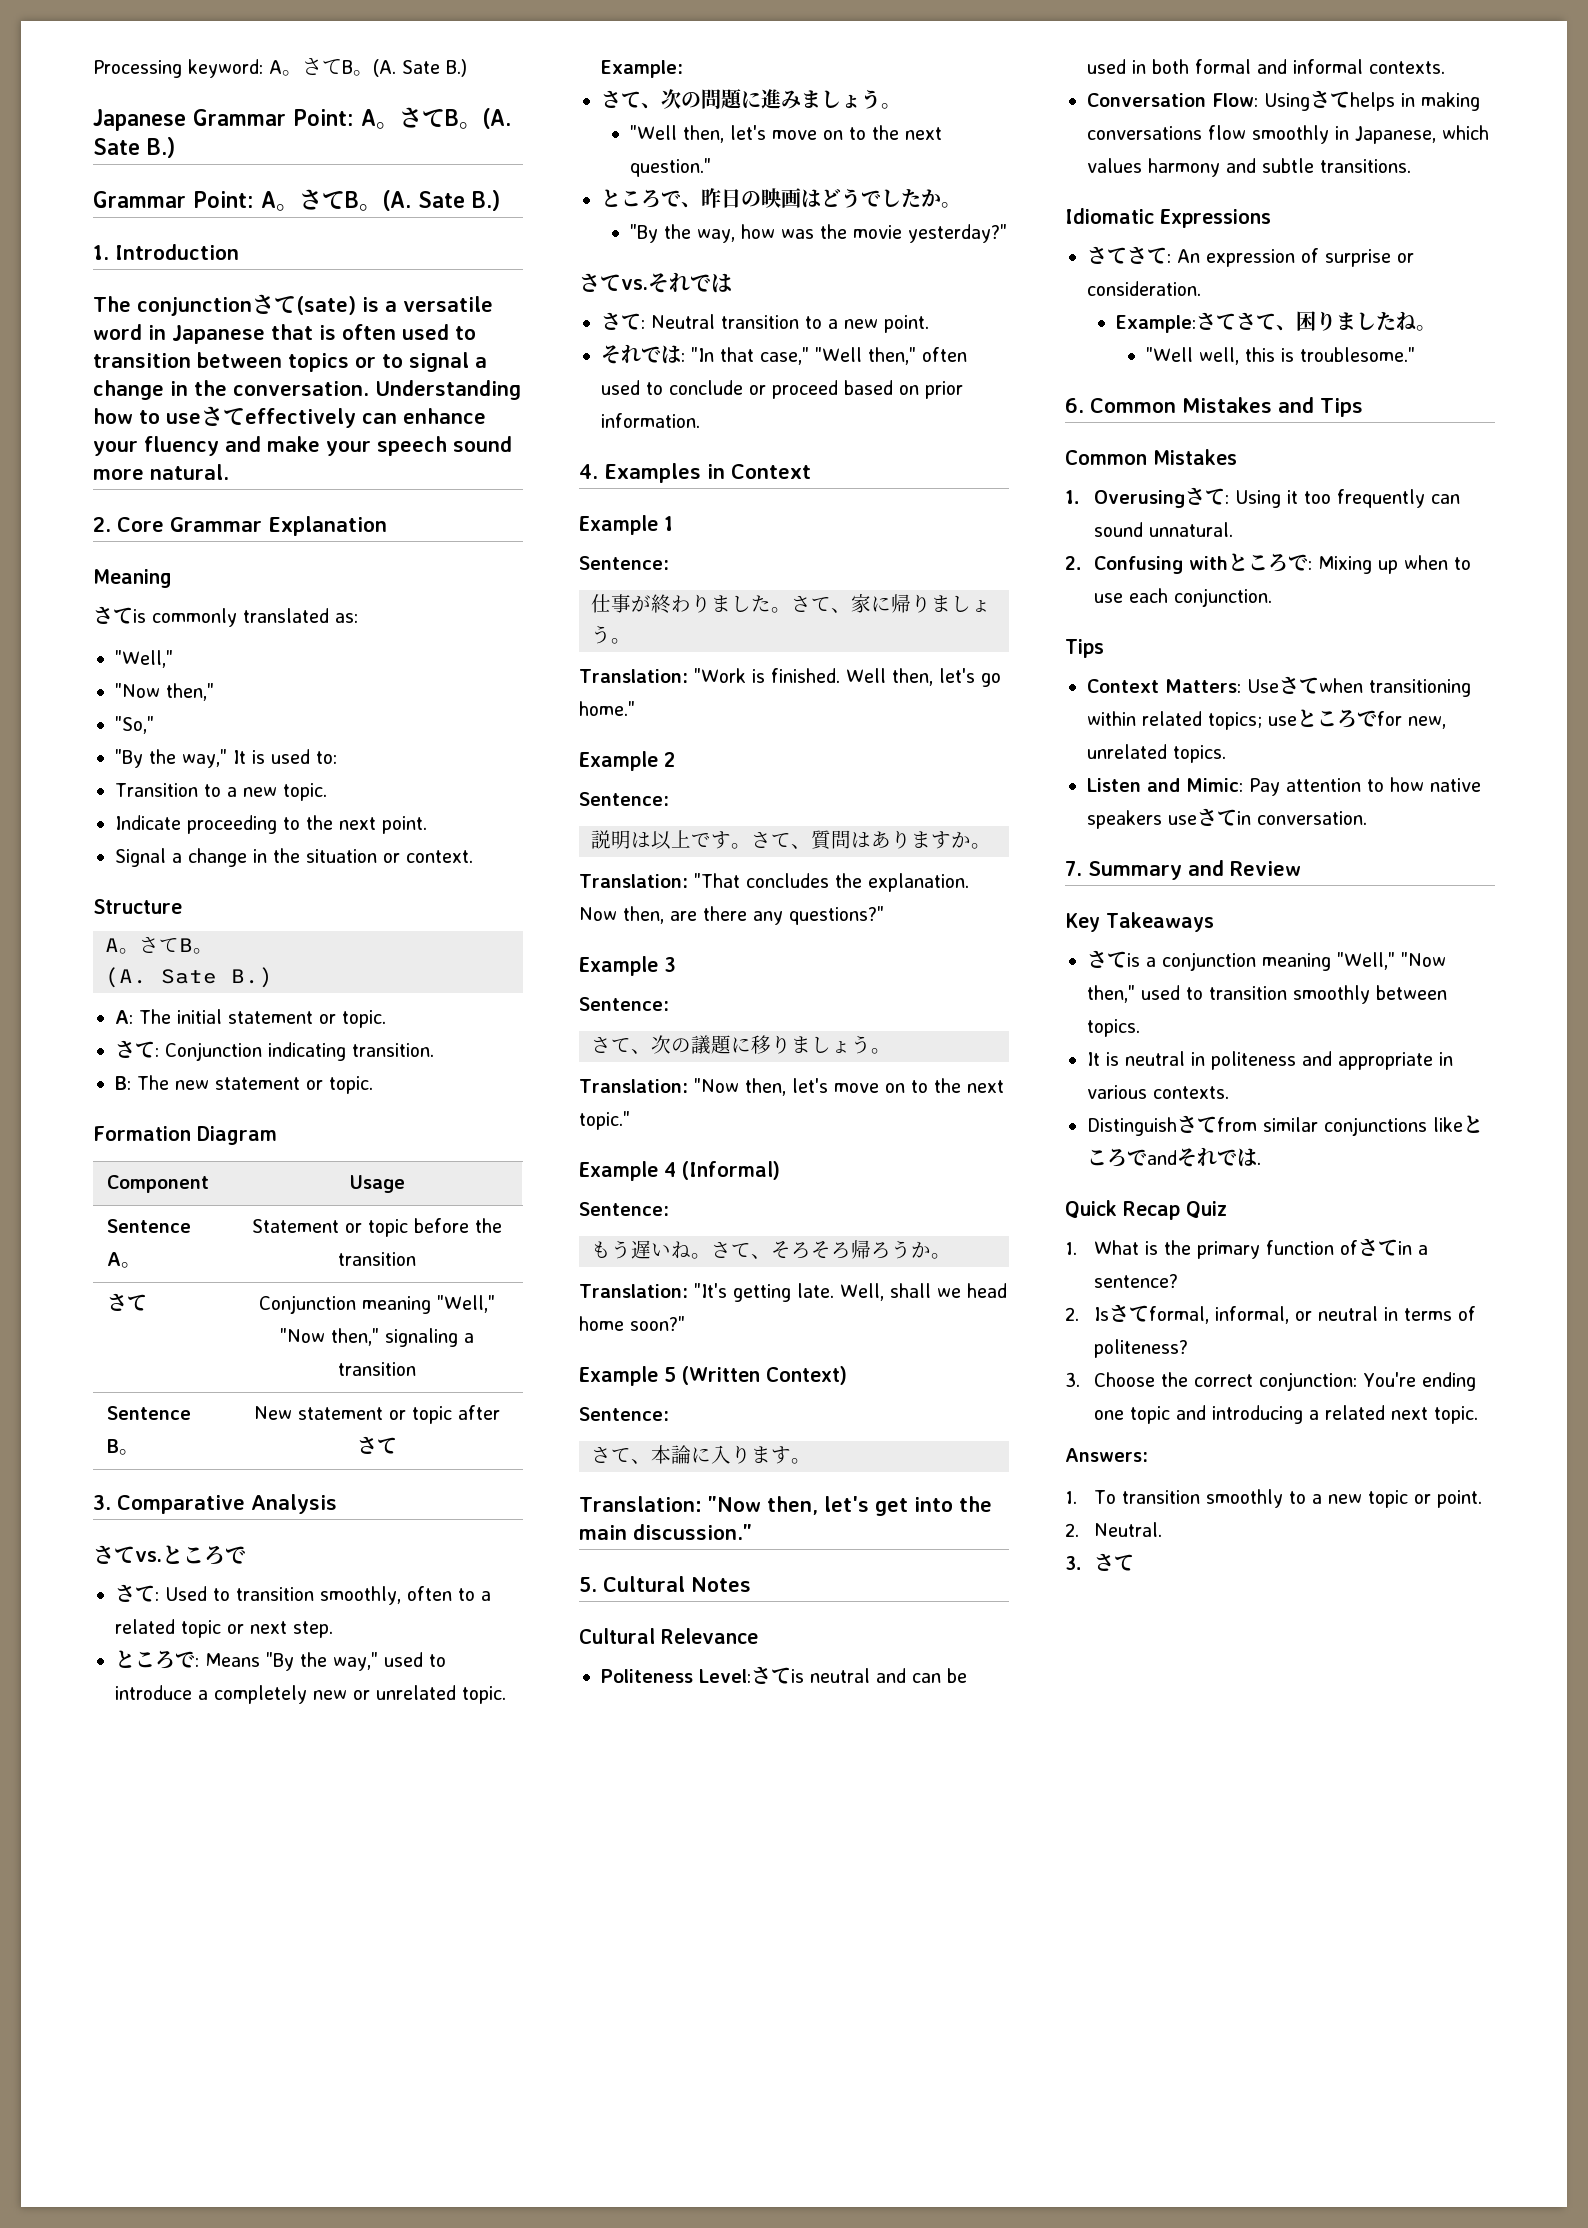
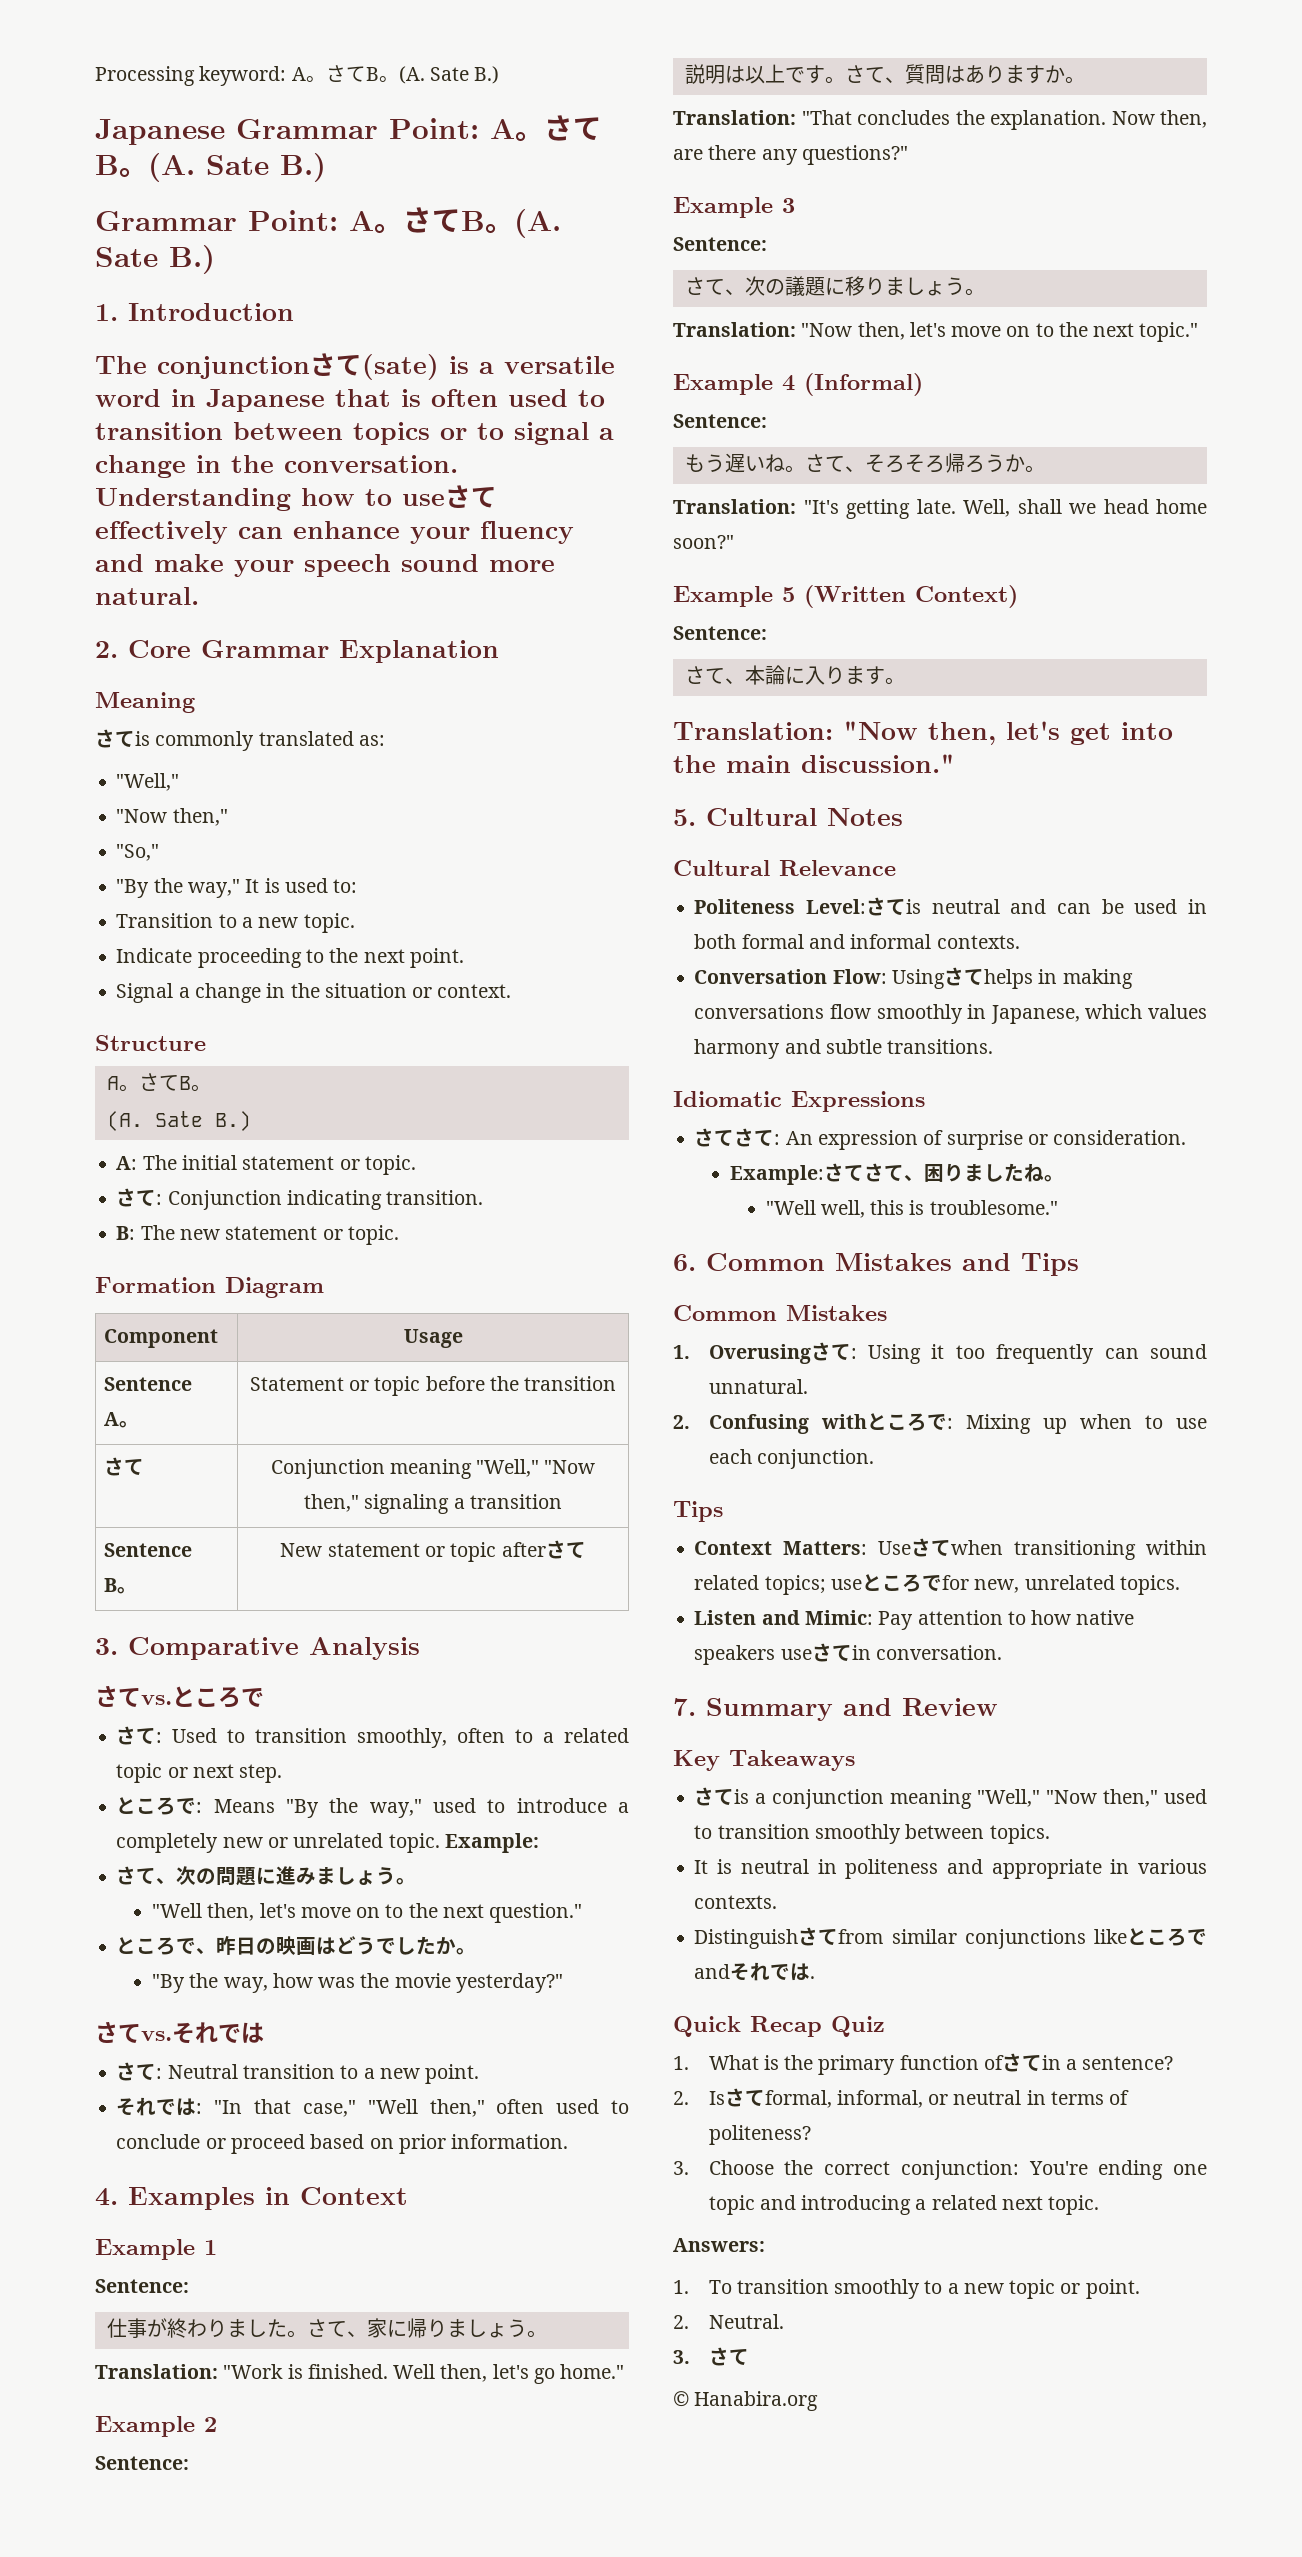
(1135, 1562) none -> [673,2391,819,2411] // © Hanabira.org

